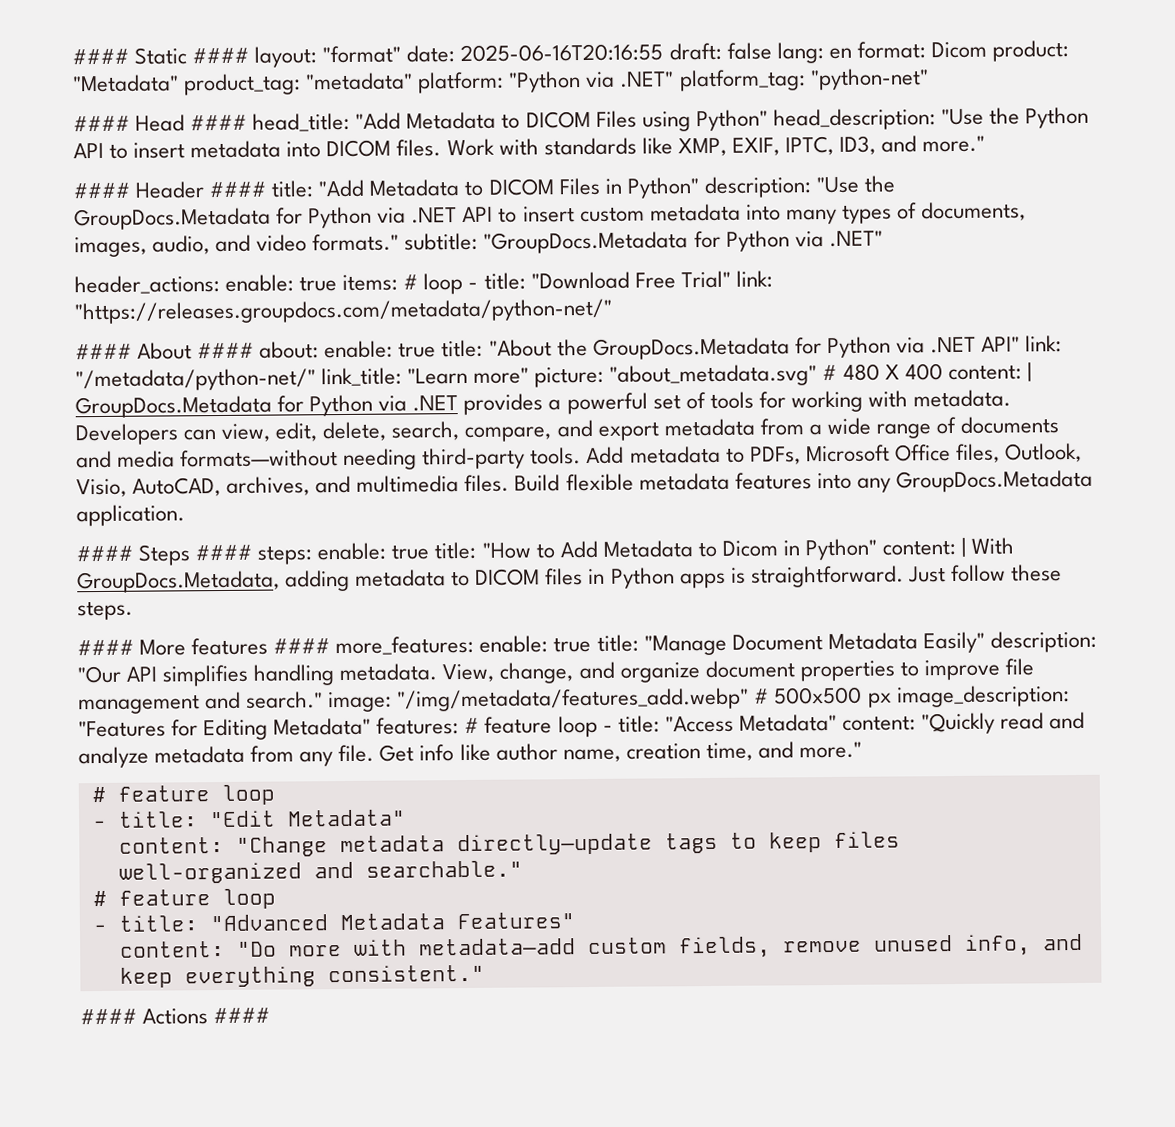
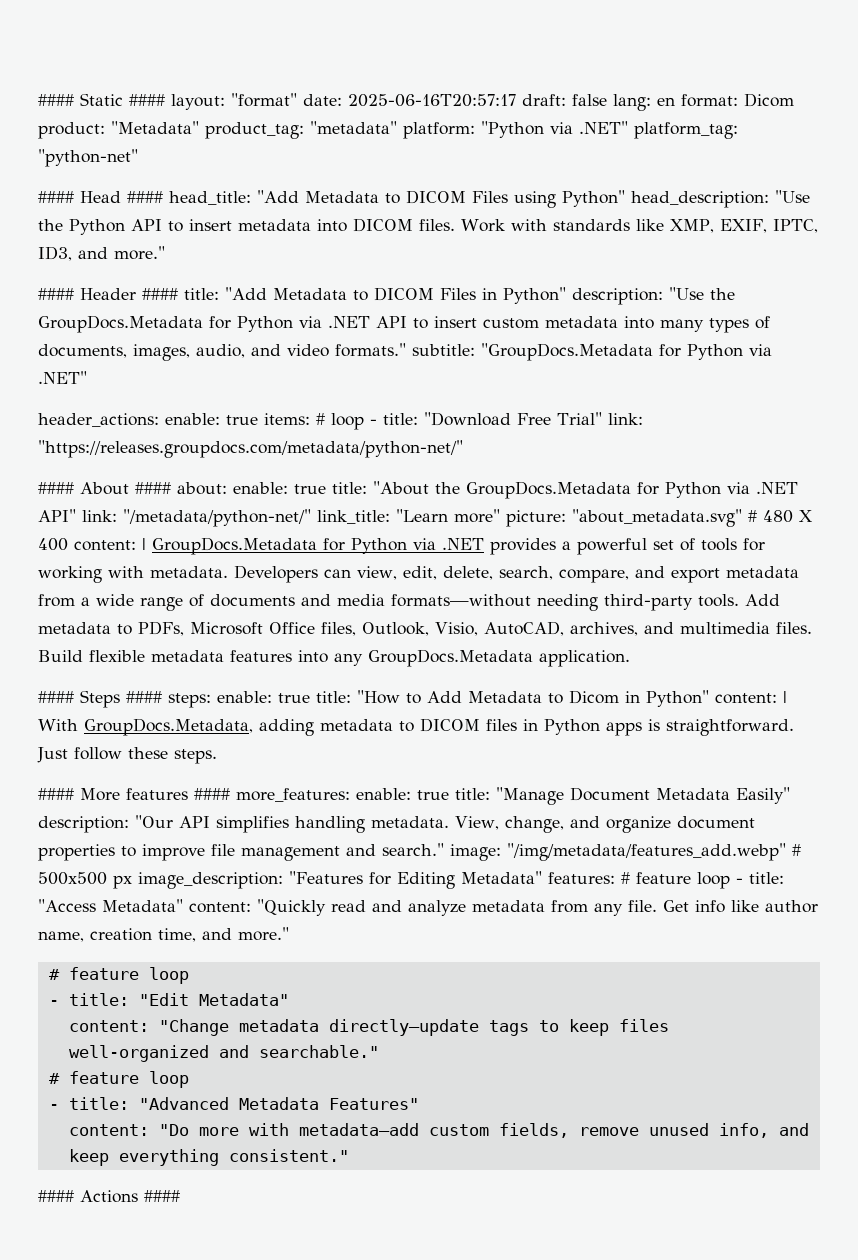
[460,43,664,63] 2025-06-16T20:16:55 -> [348,94,516,107] 2025-06-16T20:57:17

